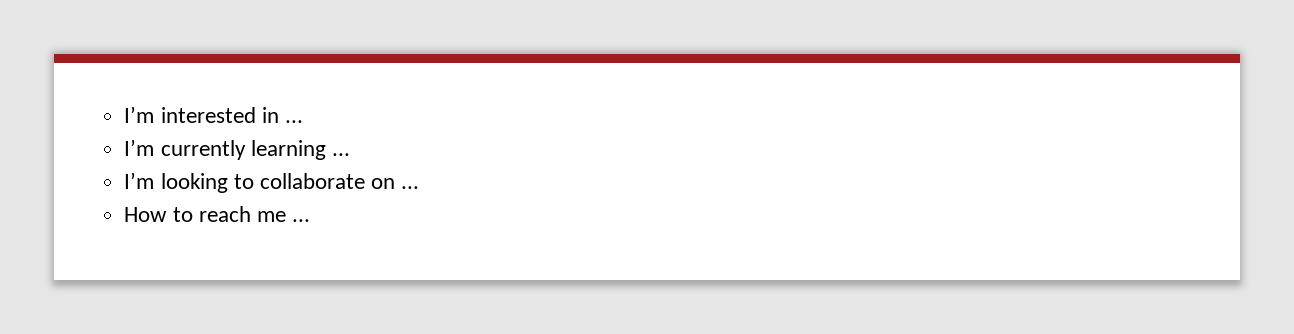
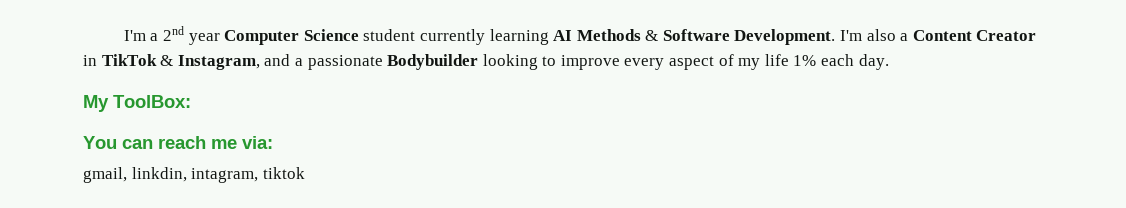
[124,106,303,123] [124,139,350,160] [124,172,420,193] [124,206,311,222] I’m interested in ... // I’m currently learning ... // I’m looking to collaborate on ... // How to reach me ... -> [123,26,1037,45] [83,54,889,70] [83,95,191,112] [83,136,273,149] [83,167,305,183] I'm a 2nd year Computer Science student currently learning AI Methods & Software Development. I'm also a Content Creator in TikTok & Instagram, and a passionate Bodybuilder looking to improve every aspect of my life 1% each day. // My ToolBox: // You can reach me via: // gmail, linkdin, intagram, tiktok

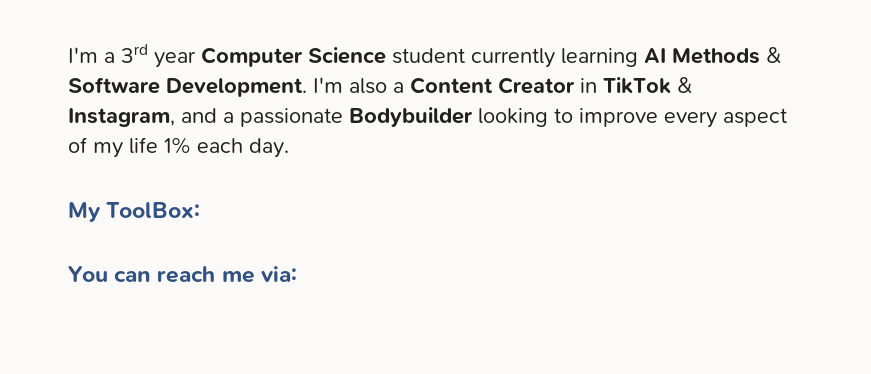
[162,26,184,41] 2nd -> [121,44,148,63] 3rd
[83,167,305,183] // gmail, linkdin, intagram, tiktok -> (297, 274) none

